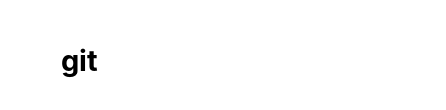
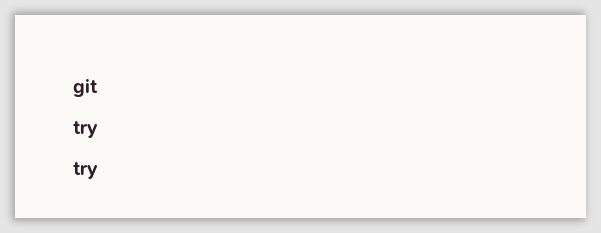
(98, 63) none -> [73,121,98,138] [73,162,98,179] // try // try

